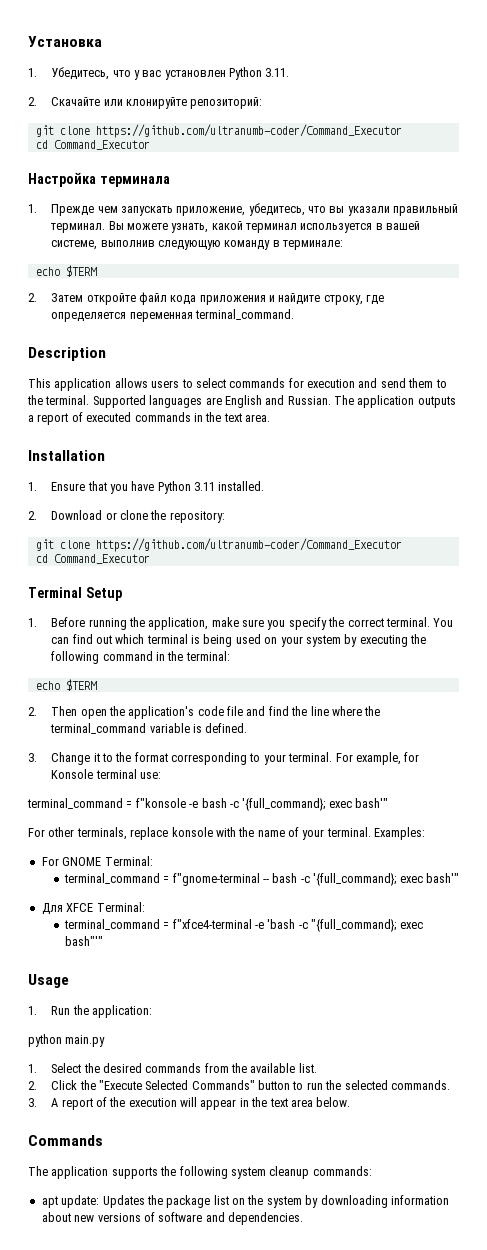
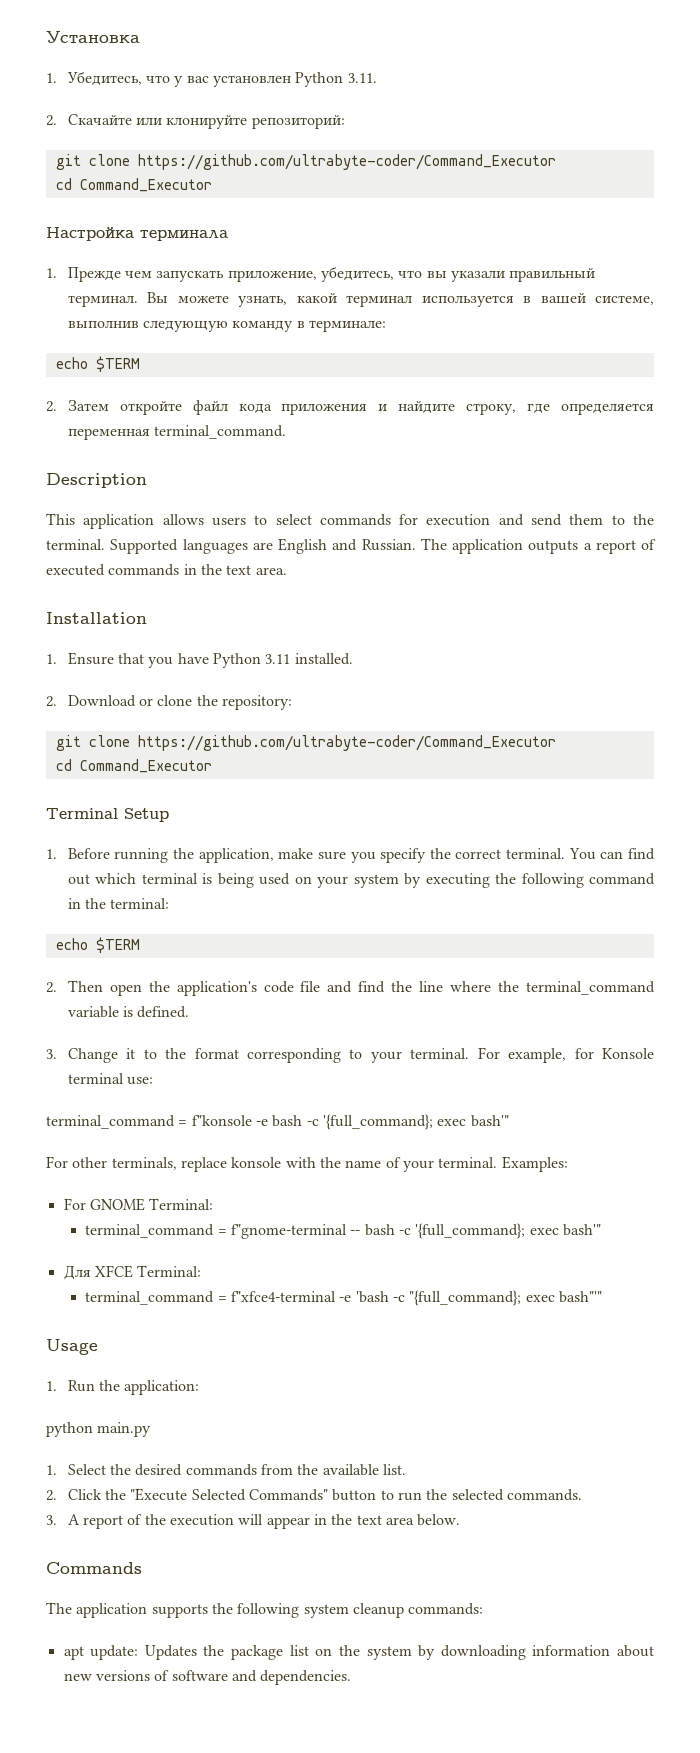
[95,124,402,138] https://github.com/ultranumb-coder/Command_Executor -> [137,154,556,170] https://github.com/ultrabyte-coder/Command_Executor
[95,538,402,552] https://github.com/ultranumb-coder/Command_Executor -> [137,735,556,751] https://github.com/ultrabyte-coder/Command_Executor

